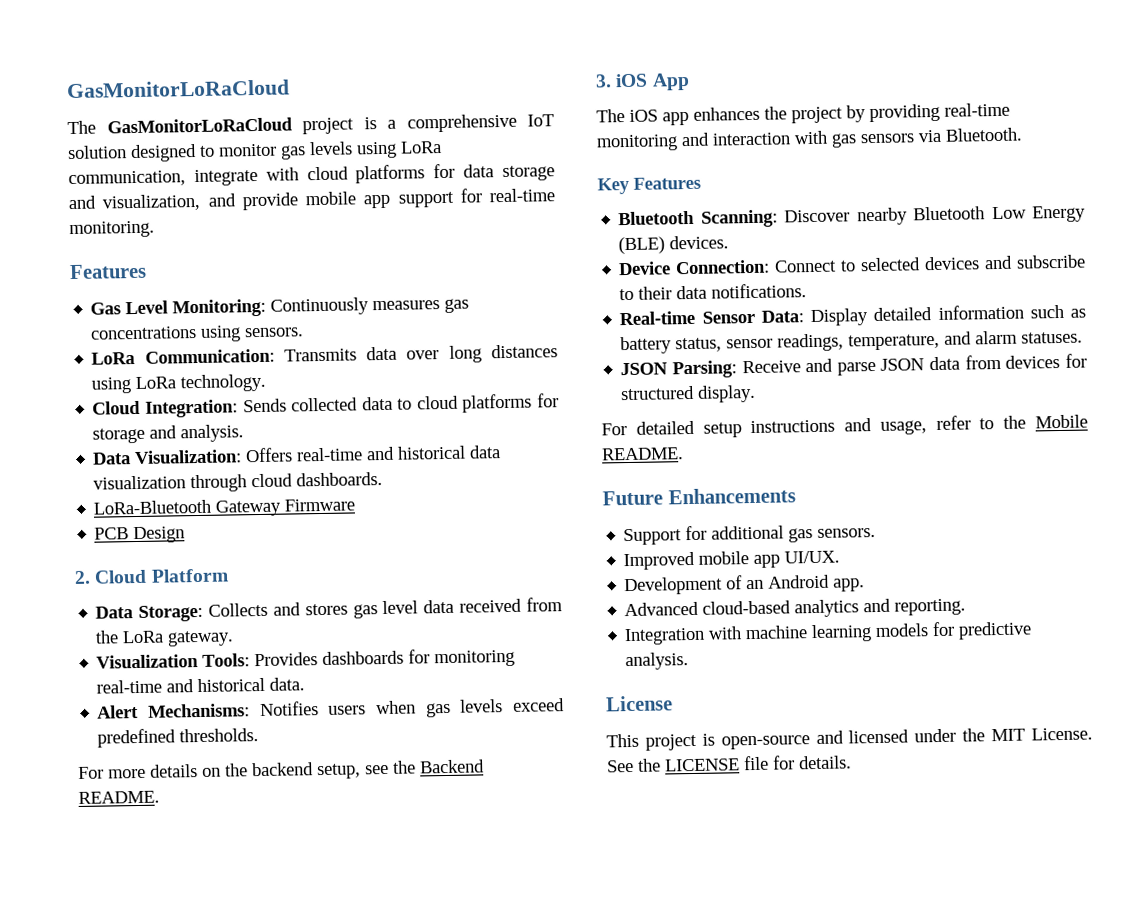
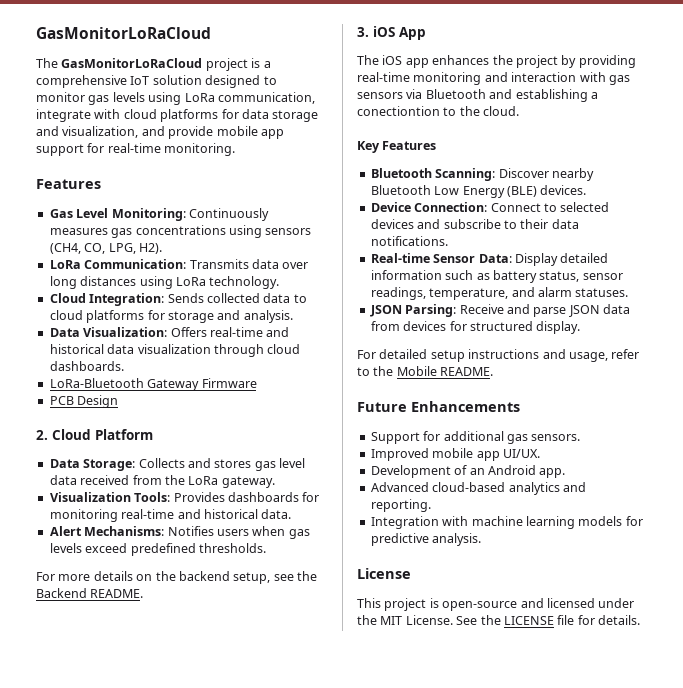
[244,327,305,338] sensors. -> [265,228,312,235] [49,243,162,254] sensors (CH4, CO, LPG, H2).
[945,127,1023,142] Bluetooth. -> [425,89,598,102] [357,106,520,116] Bluetooth and establishing a conectiontion to the cloud.

